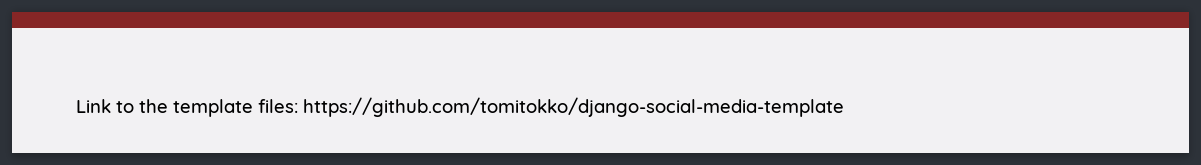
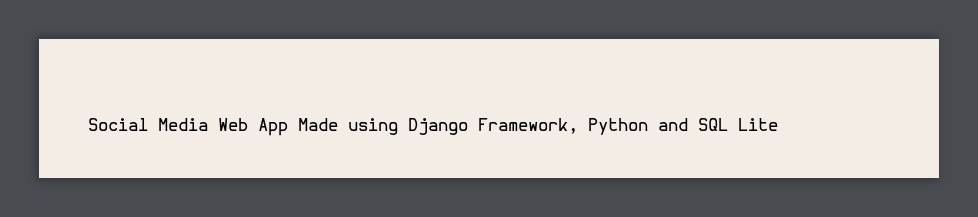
[76,97,844,117] Link to the template files: https://github.com/tomitokko/django-social-media-template -> [88,118,778,136] Social Media Web App Made using Django Framework, Python and SQL Lite

